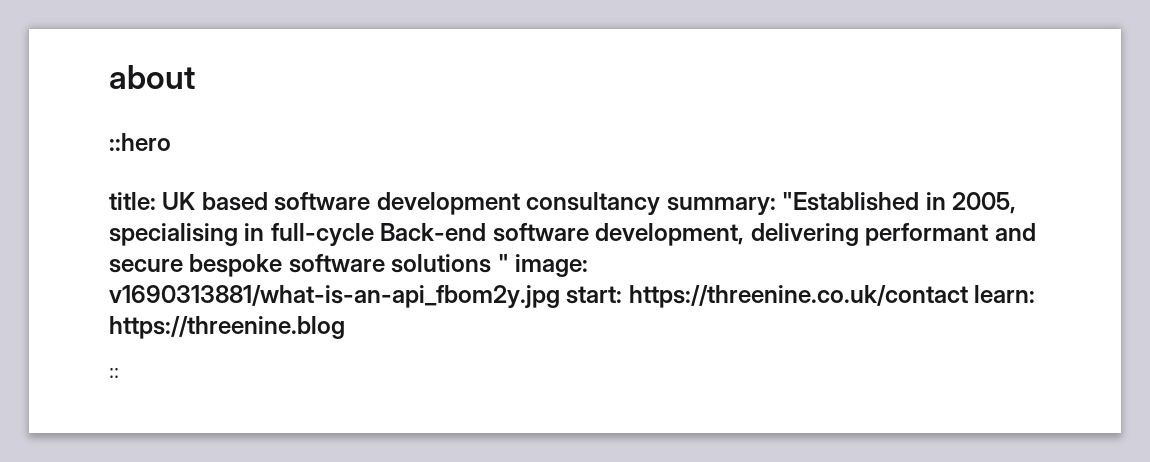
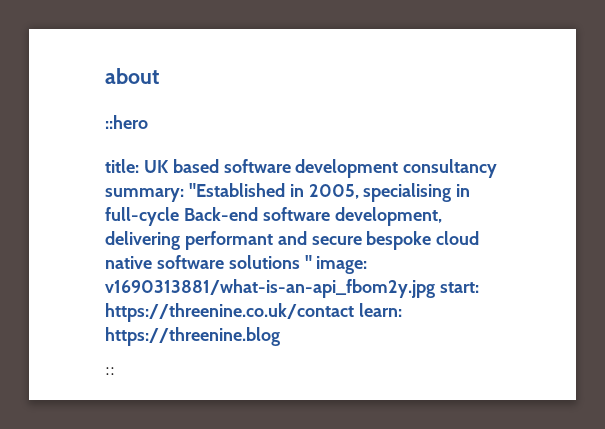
(283, 265) none -> [436,231,480,245] [105,256,152,269] cloud native

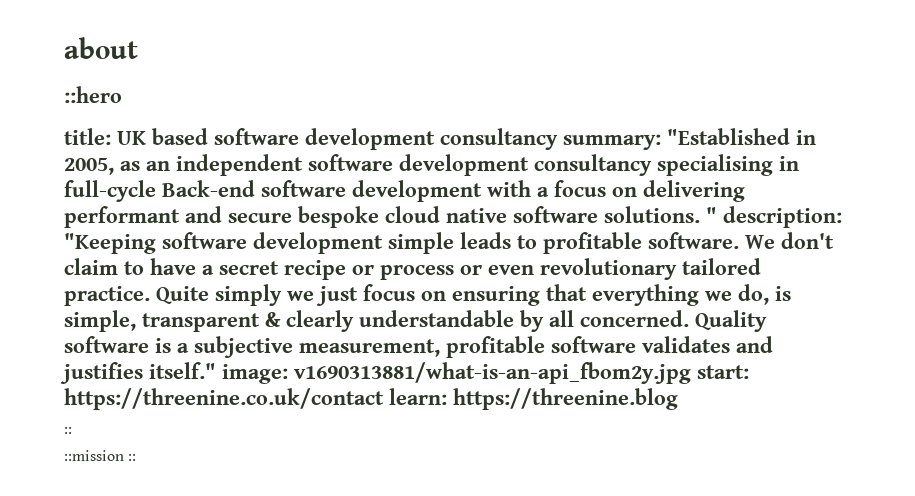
(359, 191) none -> [120,154,652,176] as an independent software development consultancy
[334,207,442,226] development, -> [352,180,637,202] development with a focus on
[228,255,312,269] solutions " -> [604,206,842,228] [64,232,834,254] [64,258,761,280] [64,284,791,306] [64,310,767,332] [64,336,773,358] [60,362,216,384] solutions. " description: "Keeping software development simple leads to profitable software. We don't claim to have a secret recipe or process or even revolutionary tailored practice. Quite simply we just focus on ensuring that everything we do, is simple, transparent & clearly understandable by all concerned. Quality software is a subjective measurement, profitable software validates and justifies itself."
(115, 371) none -> [64,450,137,461] // ::mission ::

